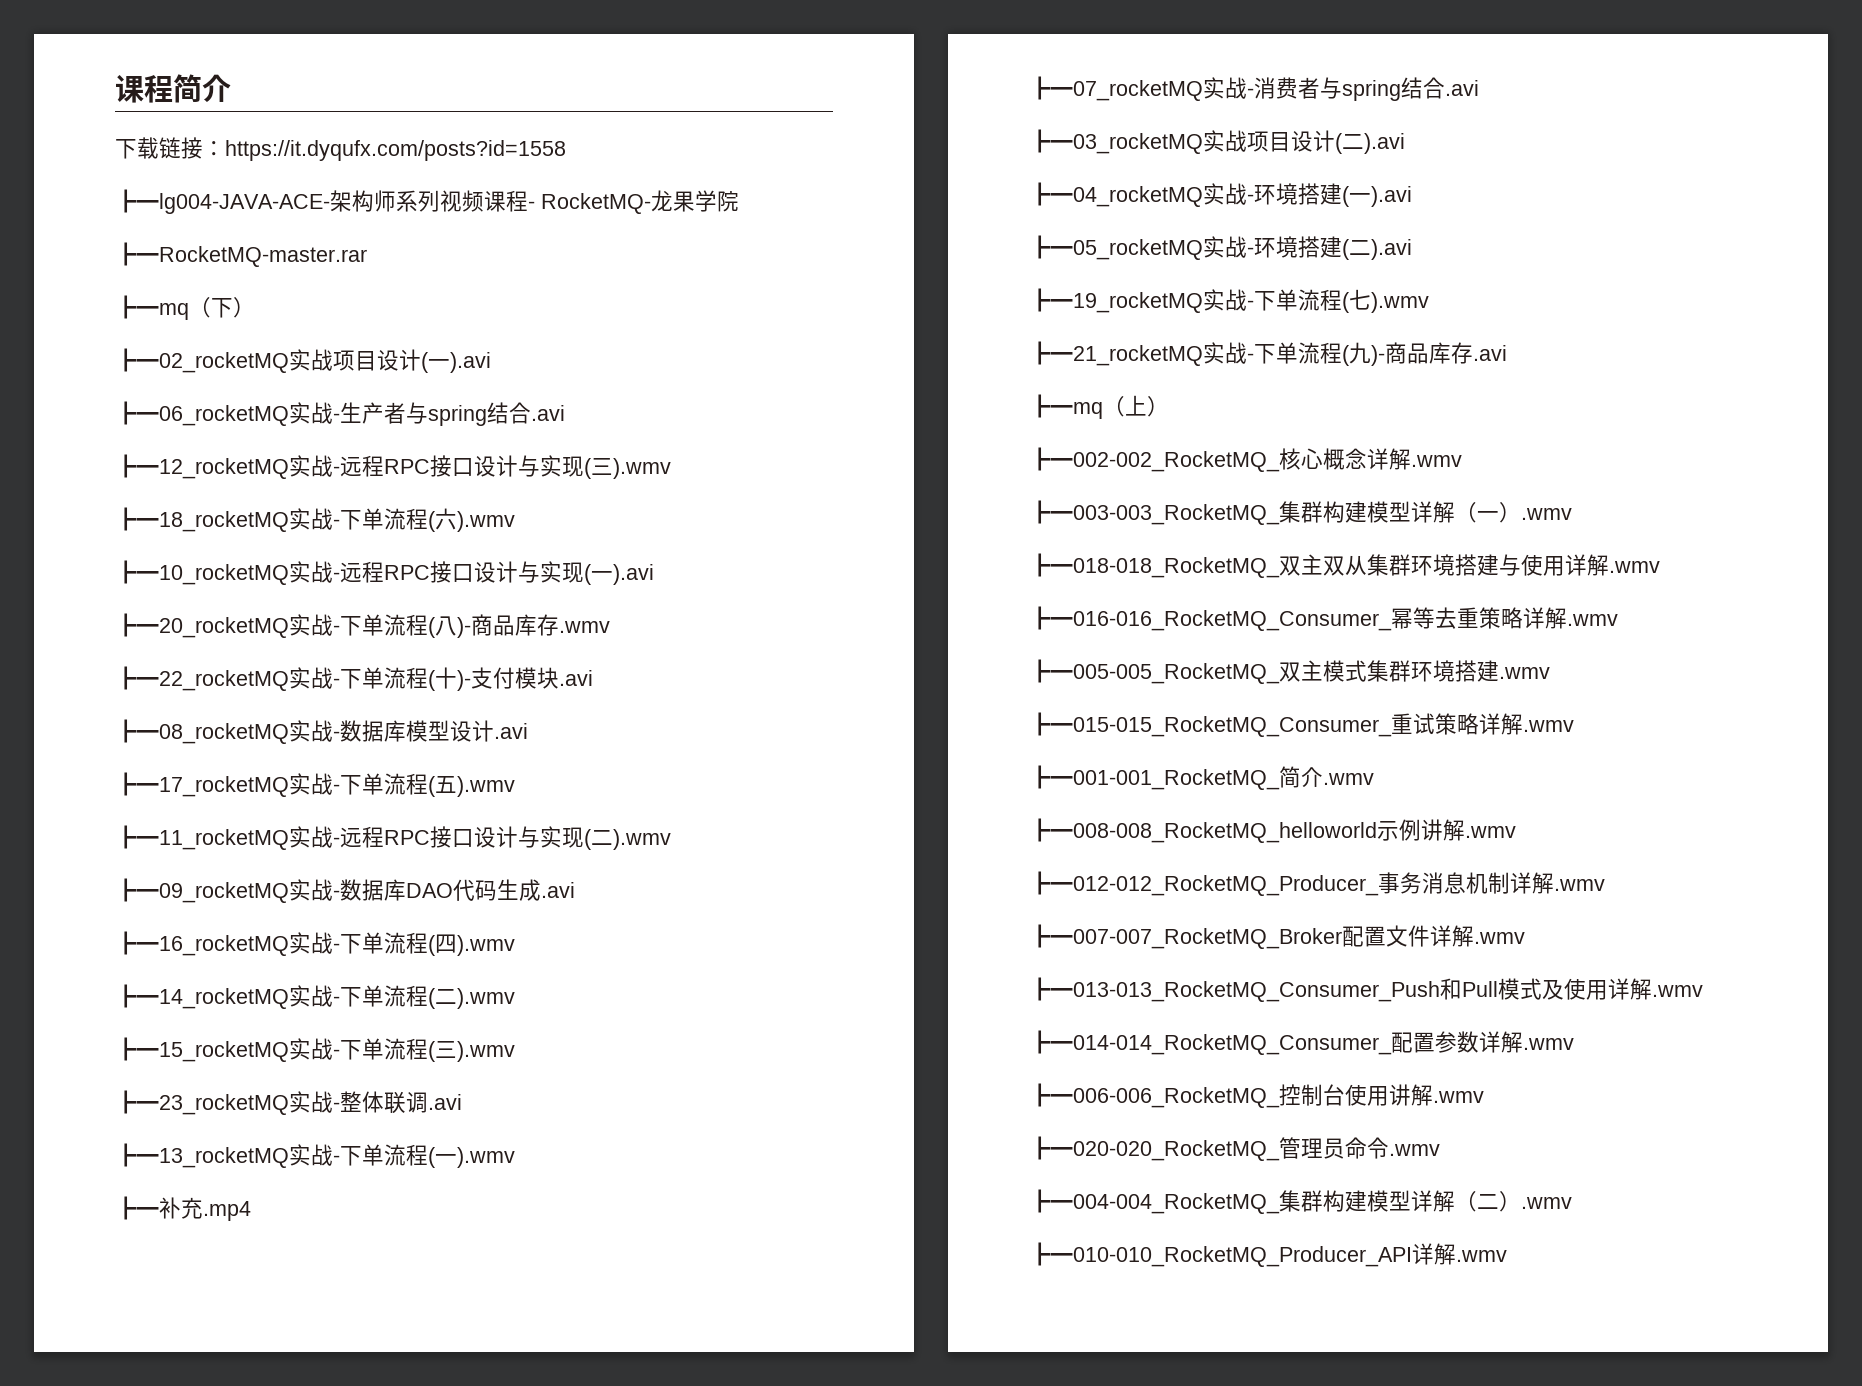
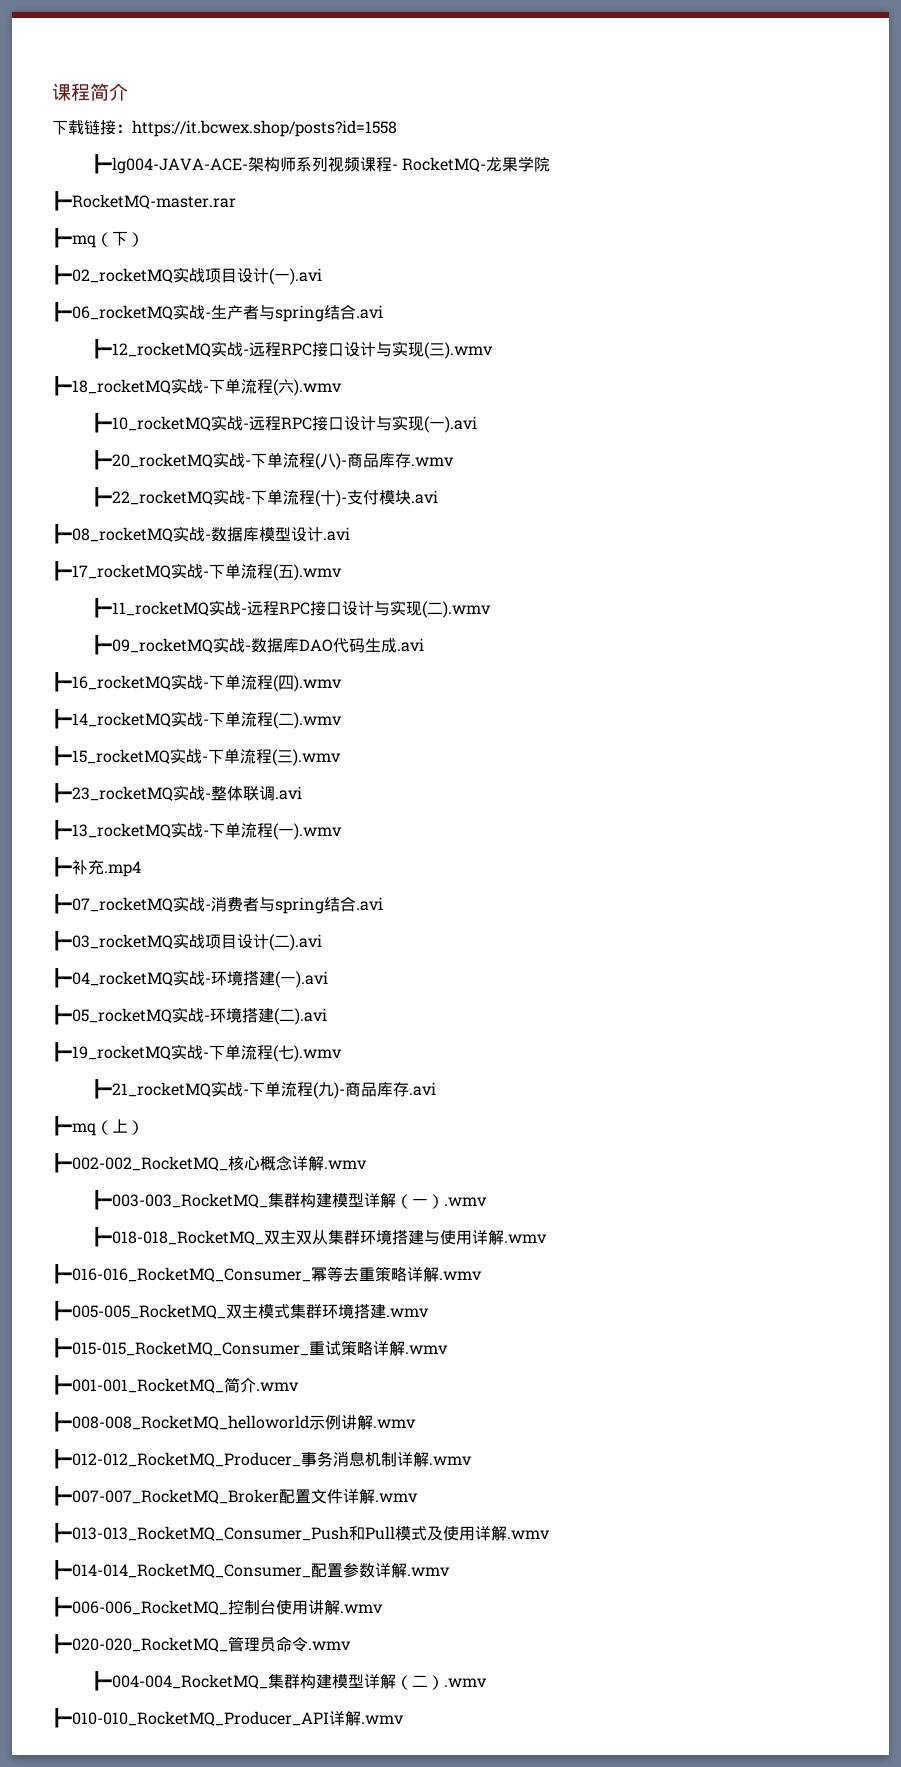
[225,140,566,161] https://it.dyqufx.com/posts?id=1558 -> [132,120,397,137] https://it.bcwex.shop/posts?id=1558

